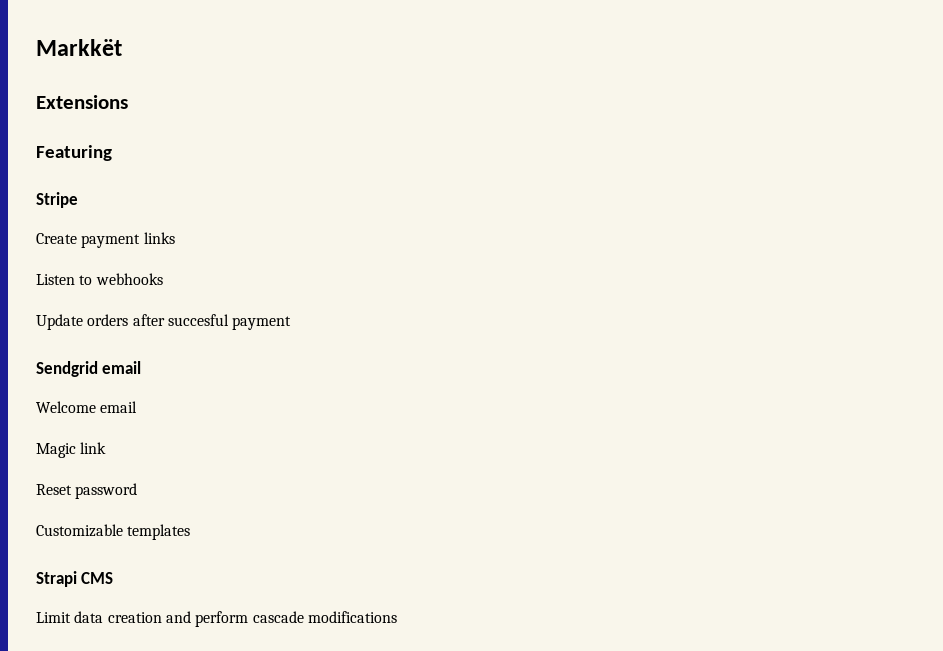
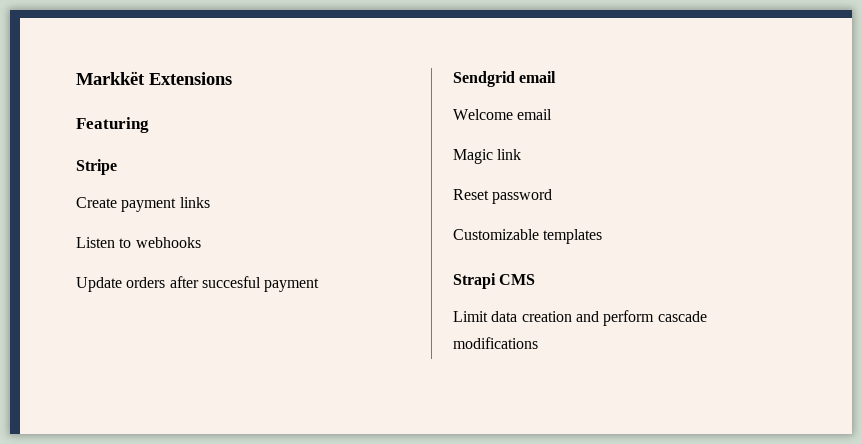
(122, 47) // -> (145, 78) none

